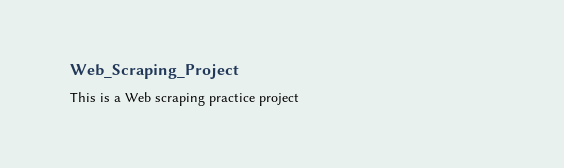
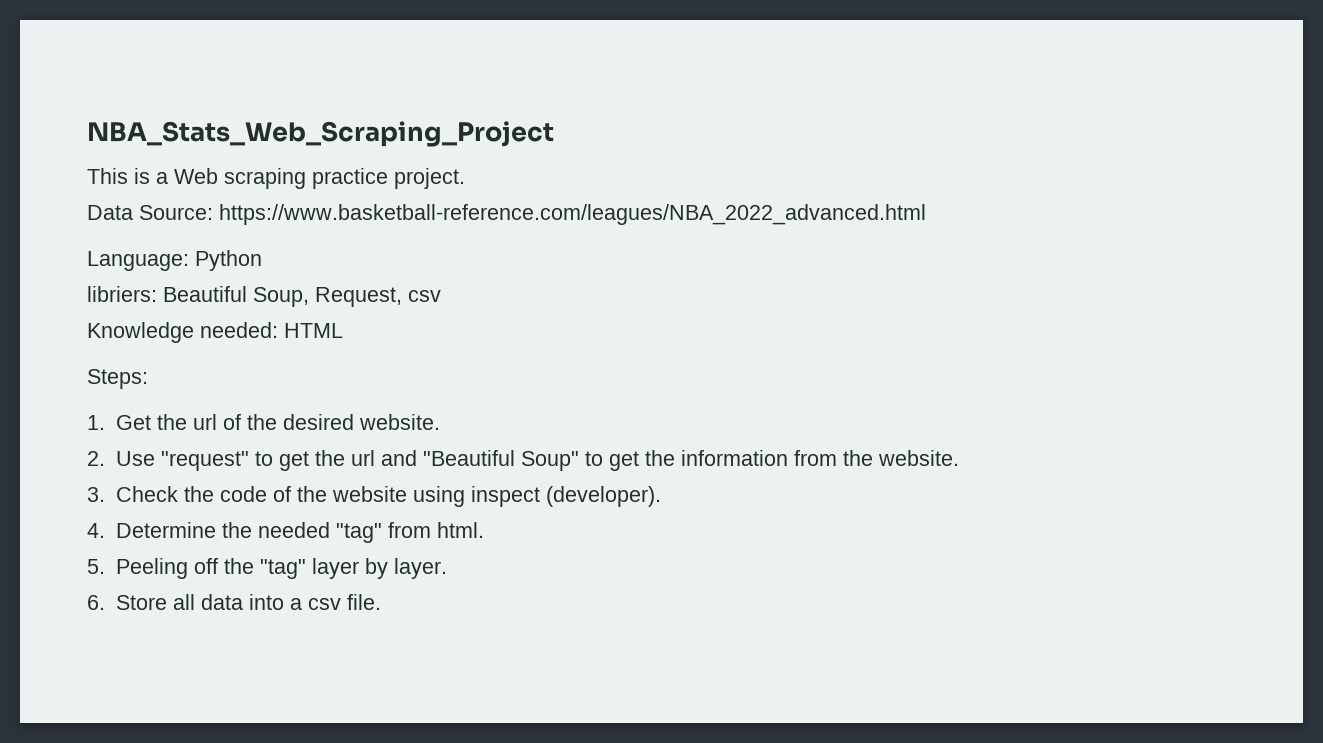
[70,64,239,79] Web_Scraping_Project -> [87,121,554,147] NBA_Stats_Web_Scraping_Project
[259,93,299,106] project -> [394,168,465,189] [87,204,926,225] [87,250,262,271] [87,286,441,307] [87,322,343,343] [87,369,148,389] [87,414,440,430] [87,450,959,471] [87,486,661,507] [87,522,484,543] [87,558,447,579] [87,594,381,610] project. // Data Source: https://www.basketball-reference.com/leagues/NBA_2022_advanced.html // Language: Python // libriers: Beautiful Soup, Request, csv // Knowledge needed: HTML // Steps: // 1. Get the url of the desired website. // 2. Use "request" to get the url and "Beautiful Soup" to get the information from the website. // 3. Check the code of the website using inspect (developer). // 4. Determine the needed "tag" from html. // 5. Peeling off the "tag" layer by layer. // 6. Store all data into a csv file.

